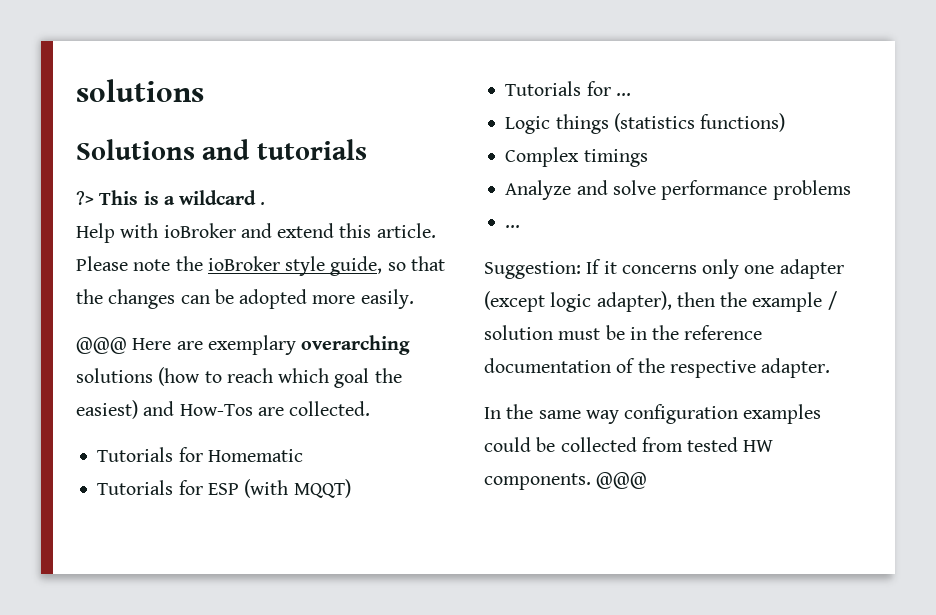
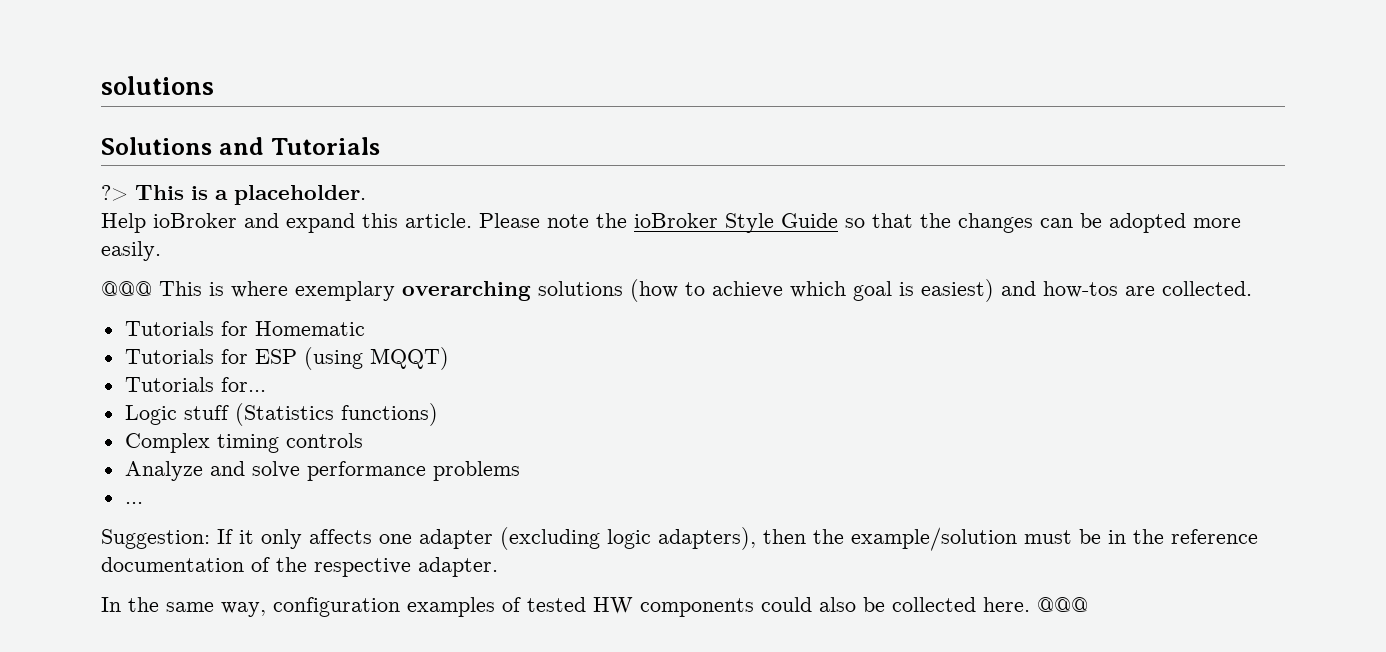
[256,139,367,160] tutorials -> [270,137,381,155] Tutorials
[179,190,266,205] wildcard . -> [234,185,366,205] placeholder.
[120,223,159,238] with -> (146, 223) none
[277,223,335,238] extend -> [286,213,355,233] expand
[285,256,383,276] style guide, -> [725,213,838,233] Style Guide
[132,338,203,350] Here are -> [159,281,288,298] This is where
[226,368,273,383] reach -> [712,281,783,298] achieve
[374,368,402,383] the -> [899,282,914,296] is
[179,404,253,416] How-Tos -> [1043,281,1118,298] how-tos
[244,479,289,498] (with -> [303,347,363,370] (using
[586,81,631,96] for ... -> [220,377,266,392] for...
[555,113,695,134] things (statistics -> [183,403,334,426] stuff (Statistics
[583,149,648,167] timings -> [216,433,363,453] timing controls
[621,259,844,279] [484,291,837,312] [484,325,553,340] concerns only one adapter (except logic adapter), then the example / solution -> [261,527,1017,551] only affects one adapter (excluding logic adapters), then the example/solution
[585,410,619,424] way -> [221,602,266,617] way,
[484,437,774,452] [484,473,591,490] could be collected from tested HW components. -> [502,597,1030,617] of tested HW components could also be collected here.

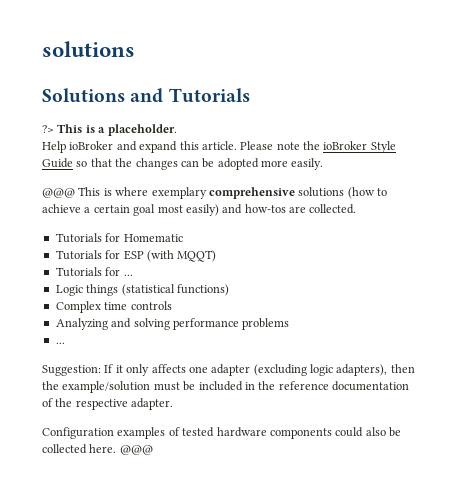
[402,281,531,301] overarching -> [208,187,295,199] comprehensive
[790,279,994,302] which goal is easiest) -> [84,204,219,216] a certain goal most easily)
[303,347,363,370] (using -> [146,250,174,262] (with
[220,377,266,392] for... -> [105,267,133,276] for ...
[183,403,334,426] stuff (Statistics -> [86,284,175,296] things (statistical
[216,434,279,453] timing -> [104,302,128,310] time
[124,461,300,481] Analyze and solve -> [55,318,170,330] Analyzing and solving
(1101, 536) none -> [198,381,243,391] included
[101,597,400,617] In the same way, configuration -> [42,427,114,439] Configuration
[593,597,633,614] HW -> [216,427,267,437] hardware

